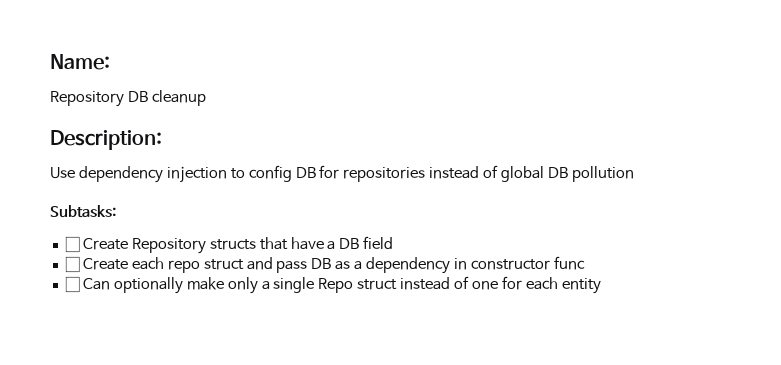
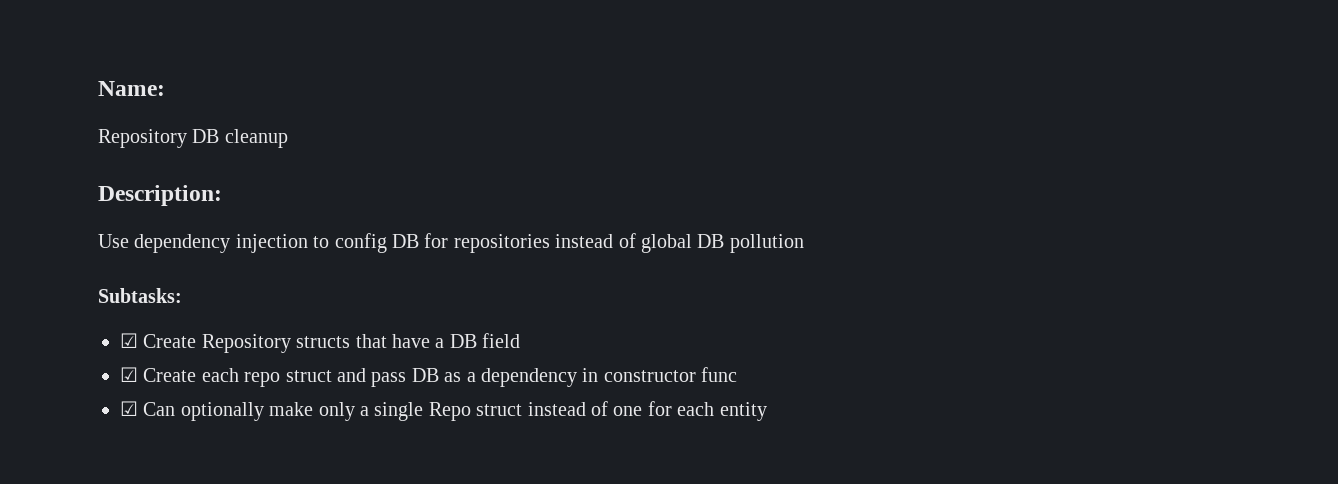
[64,236,80,253] ☐ -> [120,333,138,348] ☑
[64,256,80,273] ☐ -> [120,367,138,382] ☑
[64,276,80,293] ☐ -> [120,401,138,416] ☑

